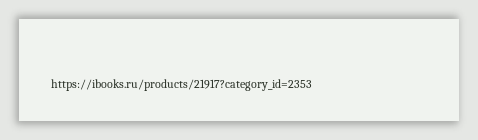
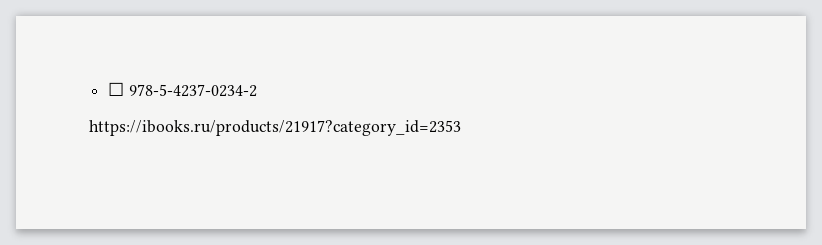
(51, 85) none -> [108,82,257,97] ☐ 978-5-4237-0234-2 //

